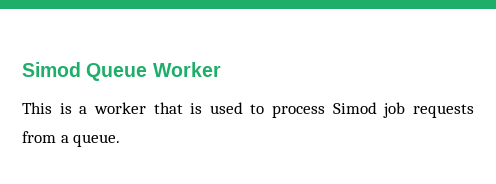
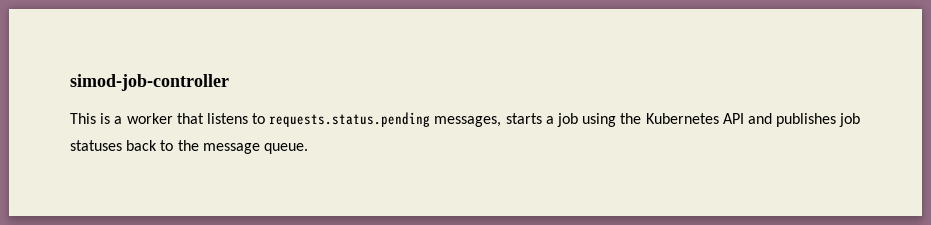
[22,62,221,81] Simod Queue Worker -> [70,74,229,91] simod-job-controller
[190,102,474,118] [22,131,69,143] is used to process Simod job requests from a -> [206,112,861,127] [70,140,260,154] listens to requests.status.pending messages, starts a job using the Kubernetes API and publishes job statuses back to the message

